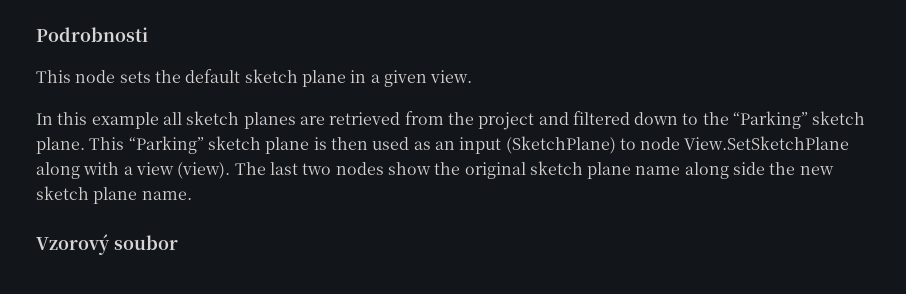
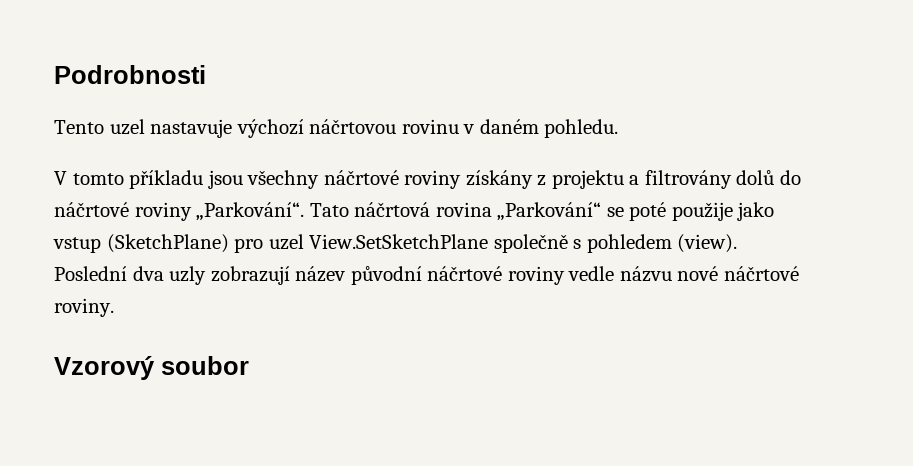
[36,69,473,87] [36,111,866,130] [36,136,850,154] [36,161,834,179] [36,186,192,204] This node sets the default sketch plane in a given view. // In this example all sketch planes are retrieved from the project and filtered down to the “Parking” sketch plane. This “Parking” sketch plane is then used as an input (SketchPlane) to node View.SetSketchPlane along with a view (view). The last two nodes show the original sketch plane name along side the new sketch plane name. -> [54,119,619,138] [54,170,801,189] [54,202,775,221] [53,234,738,253] [54,266,799,285] [54,298,114,317] Tento uzel nastavuje výchozí náčrtovou rovinu v daném pohledu. // V tomto příkladu jsou všechny náčrtové roviny získány z projektu a filtrovány dolů do náčrtové roviny „Parkování“. Tato náčrtová rovina „Parkování“ se poté použije jako vstup (SketchPlane) pro uzel View.SetSketchPlane společně s pohledem (view). Poslední dva uzly zobrazují název původní náčrtové roviny vedle názvu nové náčrtové roviny.

